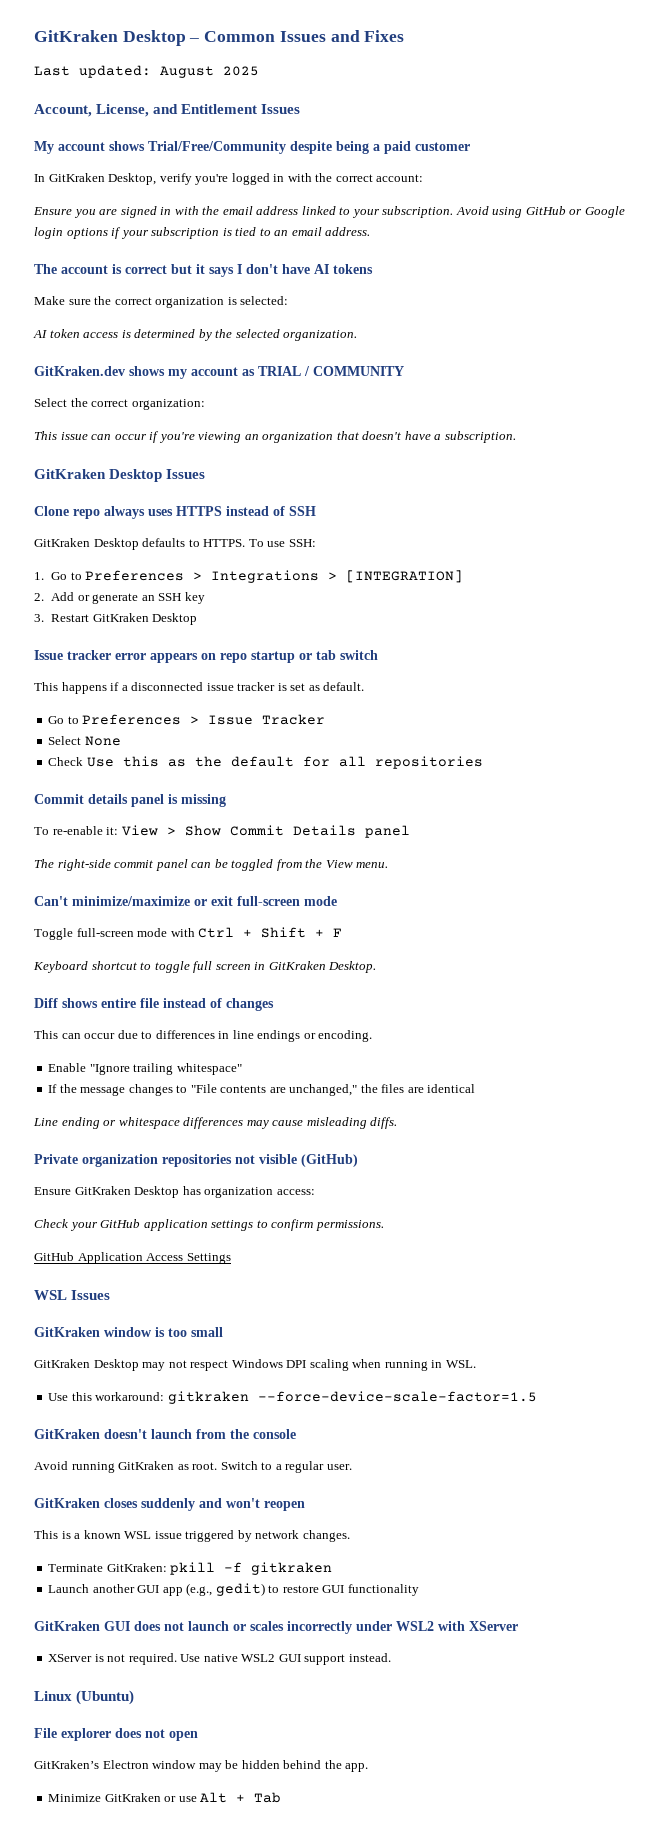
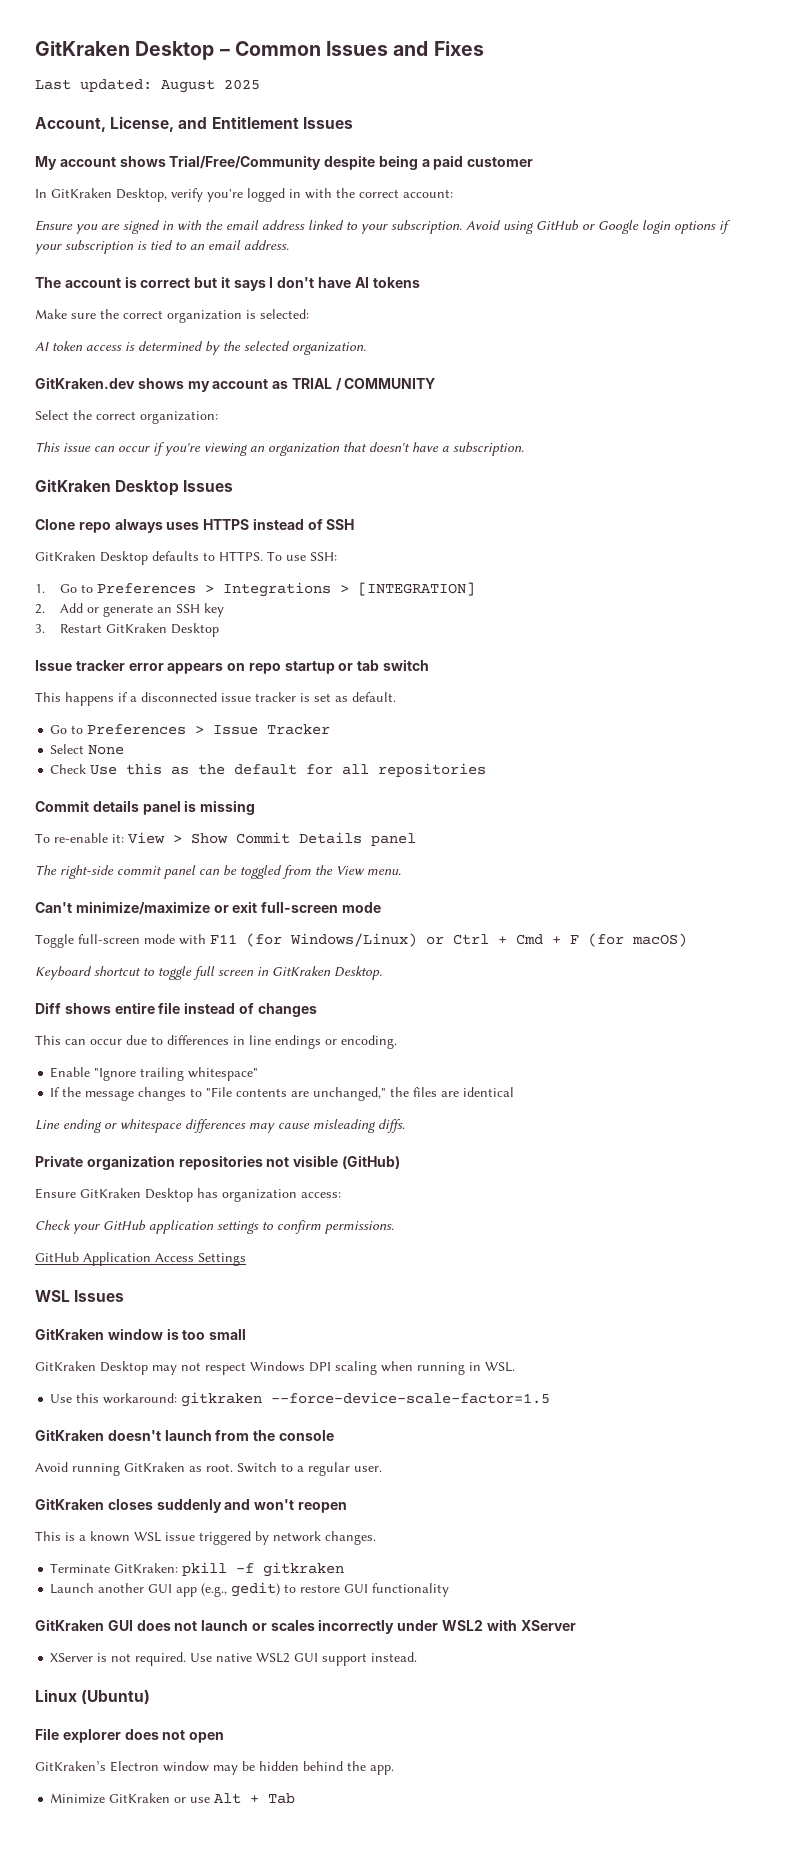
(195, 932) none -> [210,933,444,947] F11 (for Windows/Linux) or
[261,927,307,938] Shift -> [516,934,543,945] Cmd
(343, 932) none -> [588,933,687,947] (for macOS)

